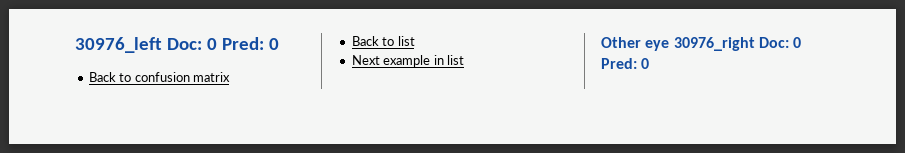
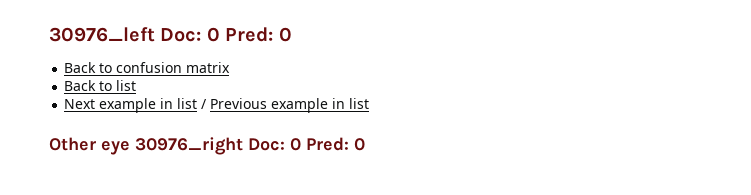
(464, 60) none -> [201,98,370,113] / Previous example in list

